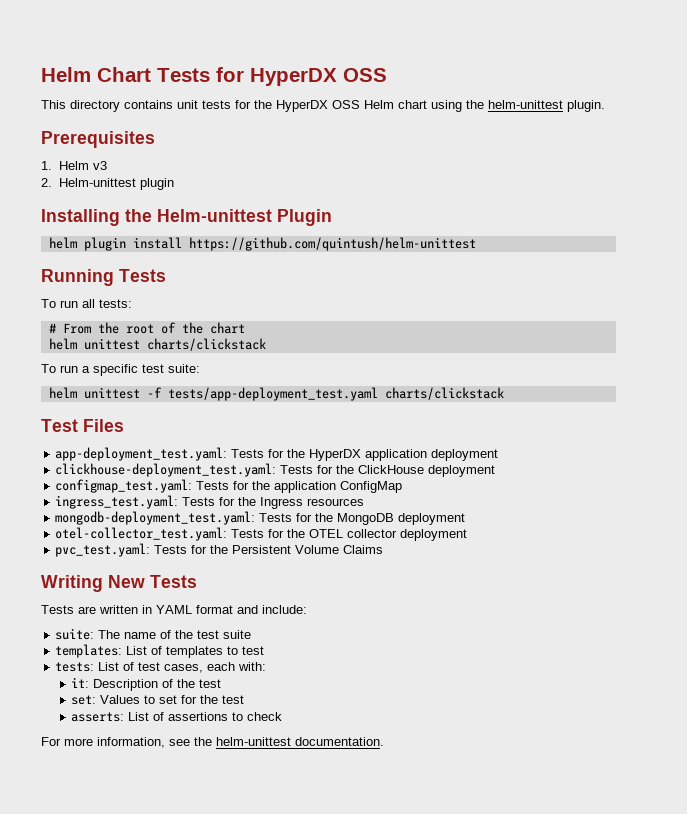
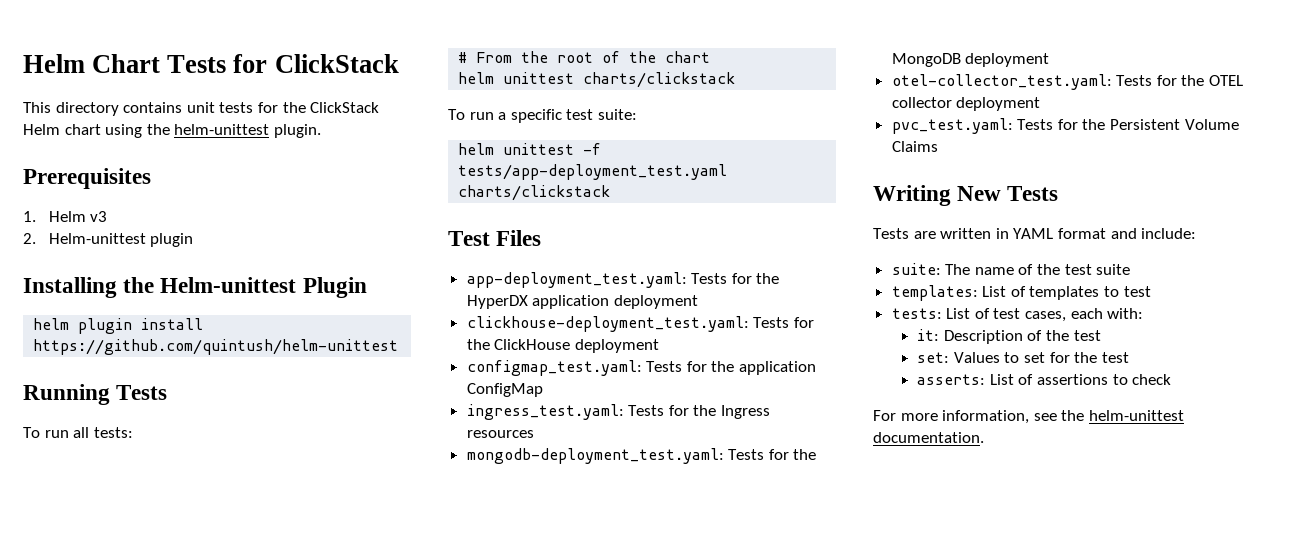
[250,68,387,86] HyperDX OSS -> [274,54,399,73] ClickStack
[276,100,360,112] HyperDX OSS -> [310,102,380,113] ClickStack

